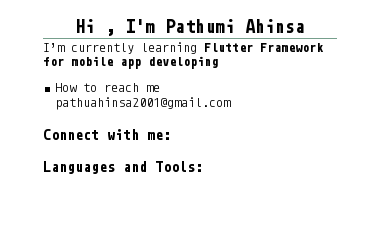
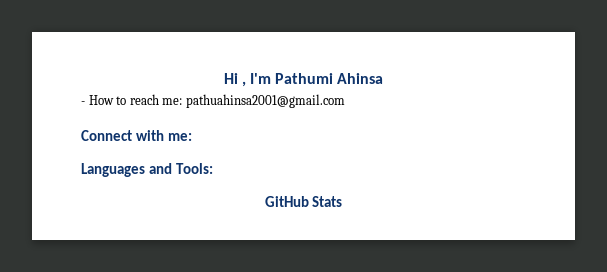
[43,42,324,54] [43,56,218,69] I’m currently learning Flutter Framework for mobile app developing // -> [81,101,85,105] -
[145,85,160,92] me -> [162,98,183,105] me:
(203, 166) none -> [264,196,343,207] // GitHub Stats

